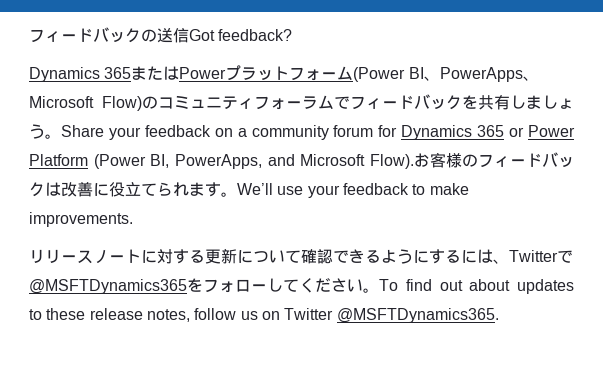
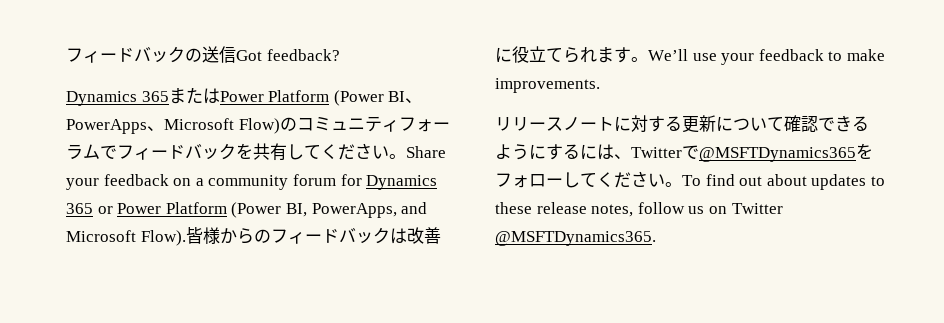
[225,65,354,81] プラットフォーム -> [268,90,330,102] Platform
[526,95,574,109] [29,124,45,139] ましょう -> [304,143,389,160] てください
[414,152,463,168] お客様 -> [185,227,254,244] 皆様から

